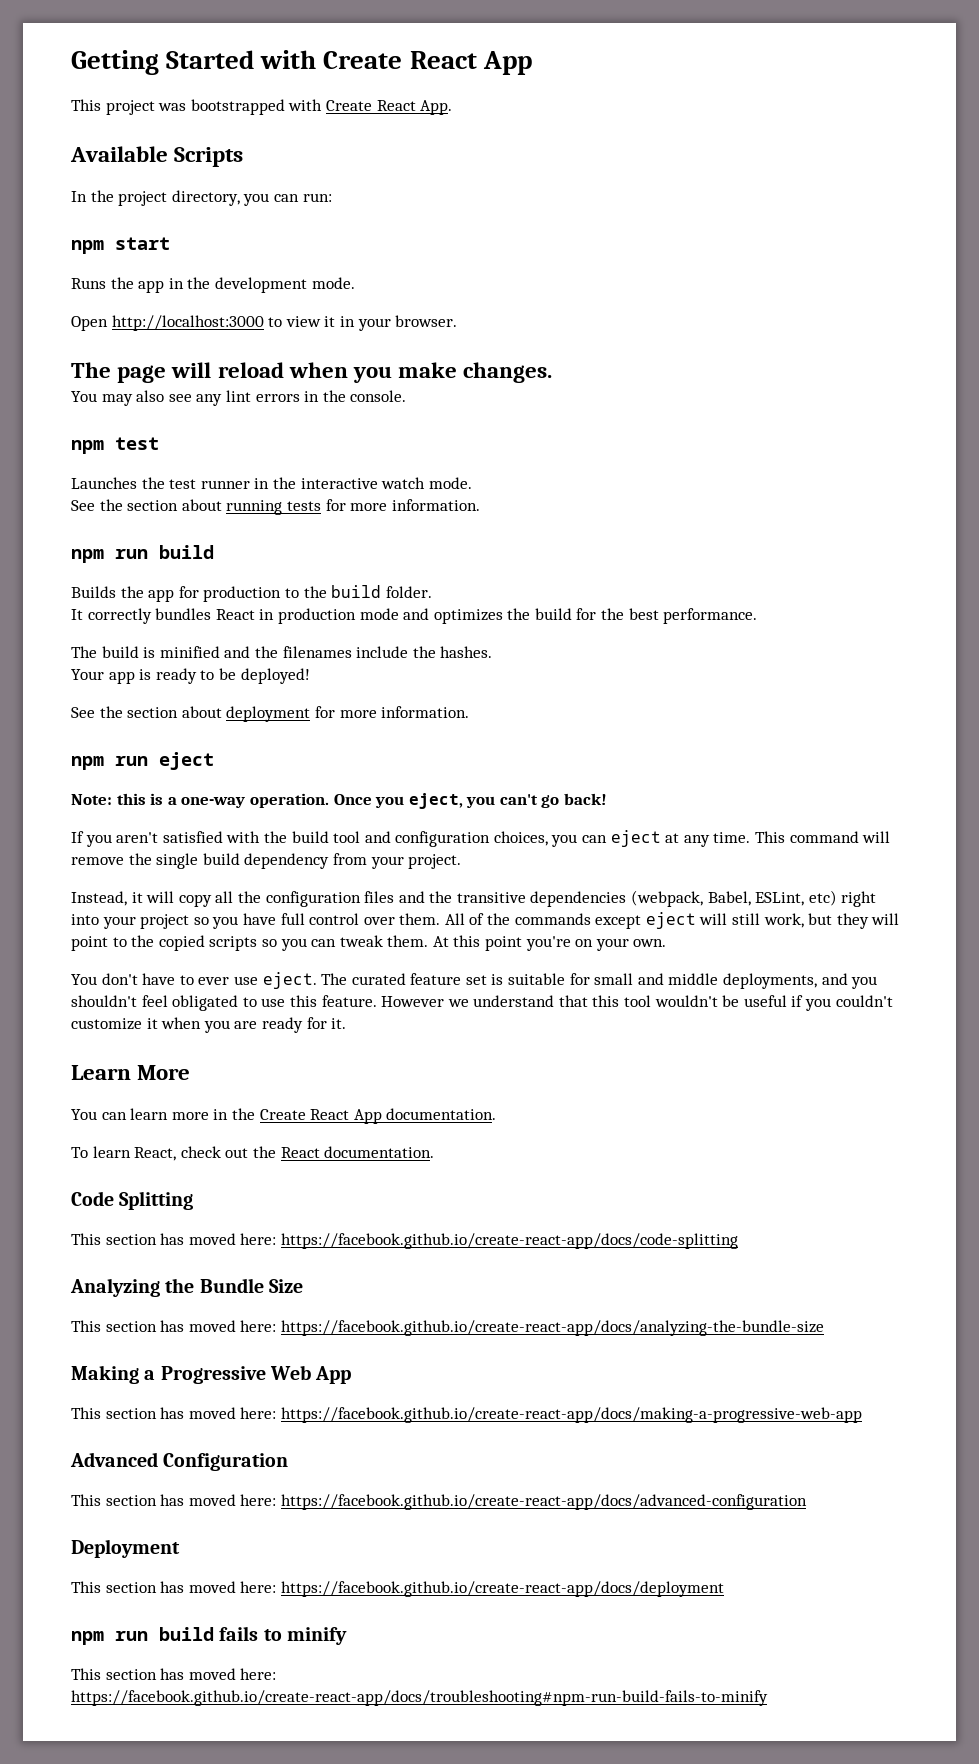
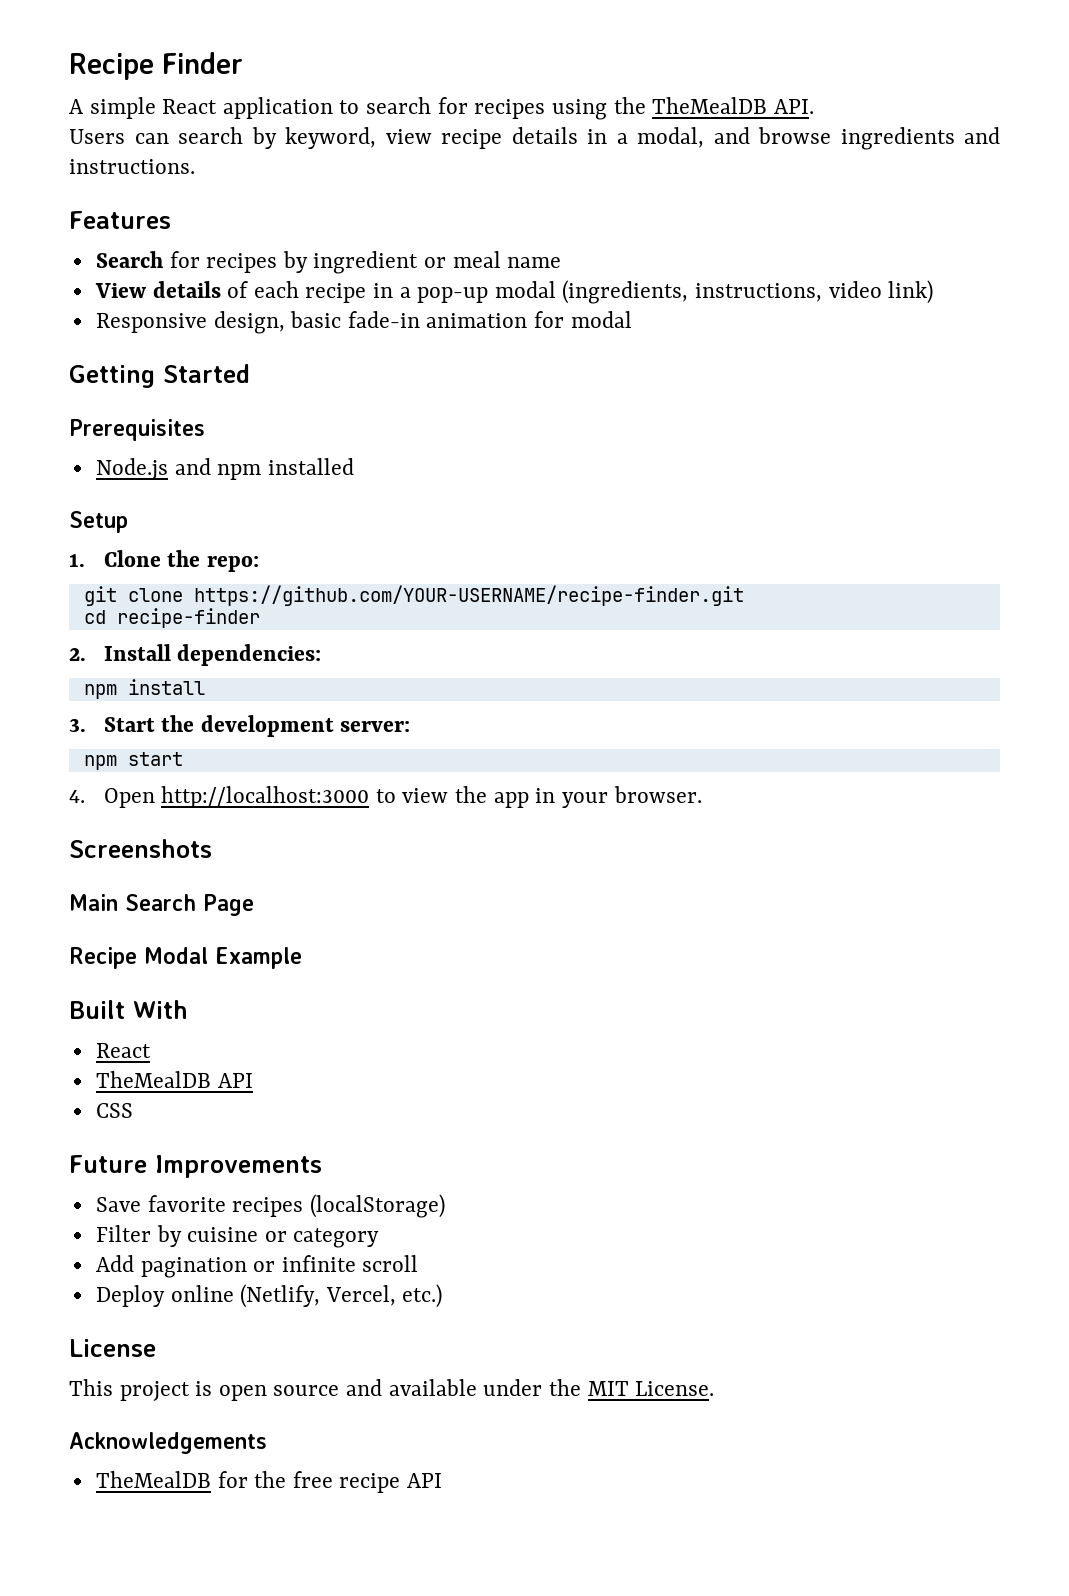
[71,50,532,75] [71,99,453,115] [70,146,244,167] [71,190,332,206] [71,237,170,254] [71,277,355,293] Getting Started with Create React App // This project was bootstrapped with Create React App. // Available Scripts // In the project directory, you can run: // npm start // Runs the app in the development mode. // -> [69,52,243,80] [69,97,814,120] [69,127,1000,150] [69,159,195,174] [69,211,171,229] [95,251,562,274] [94,280,934,304] [95,311,632,334] [69,364,250,388] [69,419,205,441] [95,458,354,480] [69,511,128,533] [69,550,259,572] [83,585,744,606] [83,608,260,628] [69,644,322,666] [83,679,205,699] [69,715,411,737] [83,752,183,770] [69,790,85,803] Recipe Finder // A simple React application to search for recipes using the TheMealDB API. // Users can search by keyword, view recipe details in a modal, and browse ingredients and instructions. // Features // Search for recipes by ingredient or meal name // View details of each recipe in a pop-up modal (ingredients, instructions, video link) // Responsive design, basic fade-in animation for modal // Getting Started // Prerequisites // Node.js and npm installed // Setup // 1. Clone the repo: // git clone https://github.com/YOUR-USERNAME/recipe-finder.git // cd recipe-finder // 2. Install dependencies: // npm install // 3. Start the development server: // npm start // 4.
[324,316,336,327] it -> [455,786,529,808] the app
[71,362,553,383] [71,390,407,406] [71,437,159,454] [71,477,472,489] [71,499,480,515] [71,545,214,563] [71,585,432,602] [71,608,758,624] [71,646,493,658] [71,668,310,684] [71,706,470,722] [71,752,214,770] [71,793,608,809] [71,830,891,847] [71,853,462,869] [71,890,877,907] [71,912,900,929] [71,935,667,951] [71,972,878,989] [71,995,893,1011] [71,1017,347,1033] [71,1065,191,1080] [71,1108,497,1124] [71,1146,435,1161] [71,1191,194,1210] [71,1233,738,1249] [70,1278,303,1297] [71,1320,824,1336] [71,1365,352,1384] [71,1407,862,1423] [70,1452,289,1471] [71,1494,807,1510] [71,1539,180,1558] [71,1581,724,1597] [71,1626,347,1645] [71,1668,277,1680] [71,1690,768,1706] The page will reload when you make changes. // You may also see any lint errors in the console. // npm test // Launches the test runner in the interactive watch mode. // See the section about running tests for more information. // npm run build // Builds the app for production to the build folder. // It correctly bundles React in production mode and optimizes the build for the best performance. // The build is minified and the filenames include the hashes. // Your app is ready to be deployed! // See the section about deployment for more information. // npm run eject // Note: this is a one-way operation. Once you eject, you can't go back! // If you aren't satisfied with the build tool and configuration choices, you can eject at any time. This command will remove the single build dependency from your project. // Instead, it will copy all the configuration files and the transitive dependencies (webpack, Babel, ESLint, etc) right into your project so you have full control over them. All of the commands except eject will still work, but they will point to the copied scripts so you can tweak them. At this point you're on your own. // You don't have to ever use eject. The curated feature set is suitable for small and middle deployments, and you shouldn't feel obligated to use this feature. However we understand that this tool wouldn't be useful if you couldn't customize it when you are ready for it. // Learn More // You can learn more in the Create React App documentation. // To learn React, check out the React documentation. // Code Splitting // This section has moved here: https://facebook.github.io/create-react-app/docs/code-splitting // Analyzing the Bundle Size // This section has moved here: https://facebook.github.io/create-react-app/docs/analyzing-the-bundle-size // Making a Progressive Web App // This section has moved here: https://facebook.github.io/create-react-app/docs/making-a-progressive-web-app // Advanced Configuration // This section has moved here: https://facebook.github.io/create-react-app/docs/advanced-configuration // Deployment // This section has moved here: https://facebook.github.io/create-react-app/docs/deployment // npm run build fails to minify // This section has moved here: https://facebook.github.io/create-react-app/docs/troubleshooting#npm-run-build-fails-to-minify -> [69,839,212,858] [69,894,254,916] [69,947,302,969] [69,1000,188,1019] [95,1043,151,1058] [95,1071,253,1088] [95,1103,133,1118] [69,1155,322,1178] [95,1194,445,1218] [95,1225,380,1248] [95,1255,419,1278] [95,1284,443,1308] [69,1339,156,1357] [69,1379,715,1401] [69,1432,267,1454] [95,1471,443,1493] Screenshots // Main Search Page // Recipe Modal Example // Built With // React // TheMealDB API // CSS // Future Improvements // Save favorite recipes (localStorage) // Filter by cuisine or category // Add pagination or infinite scroll // Deploy online (Netlify, Vercel, etc.) // License // This project is open source and available under the MIT License. // Acknowledgements // TheMealDB for the free recipe API

